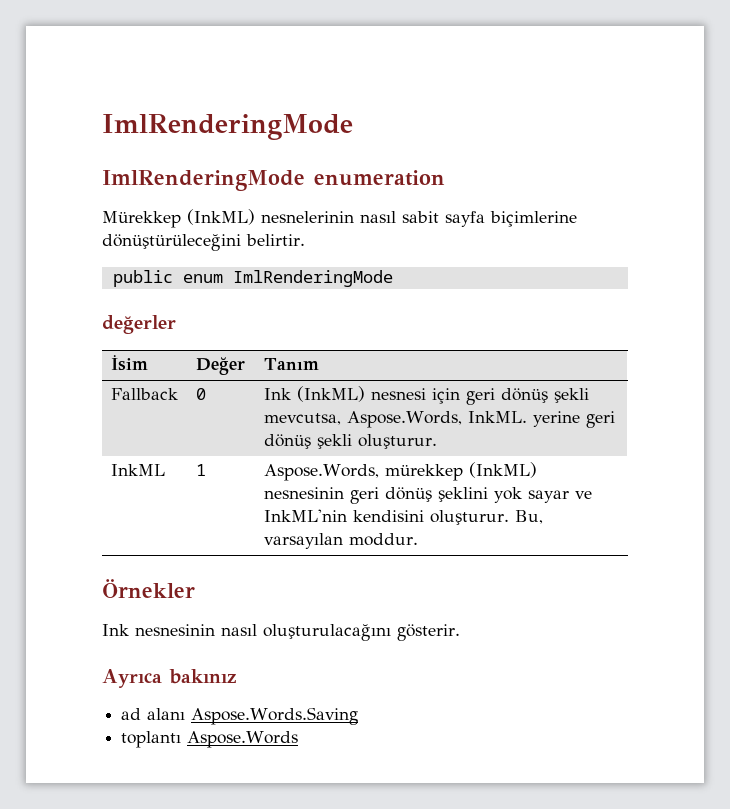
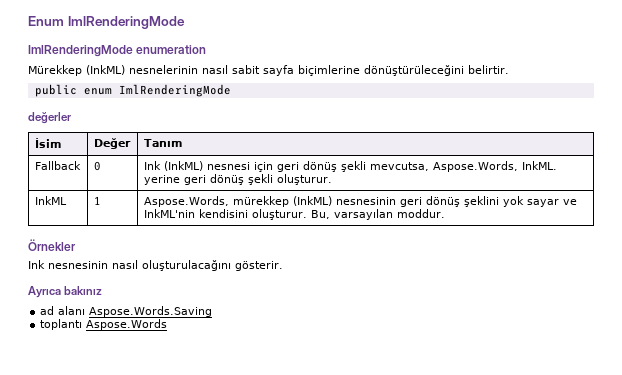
(102, 127) none -> [28,16,64,26] Enum

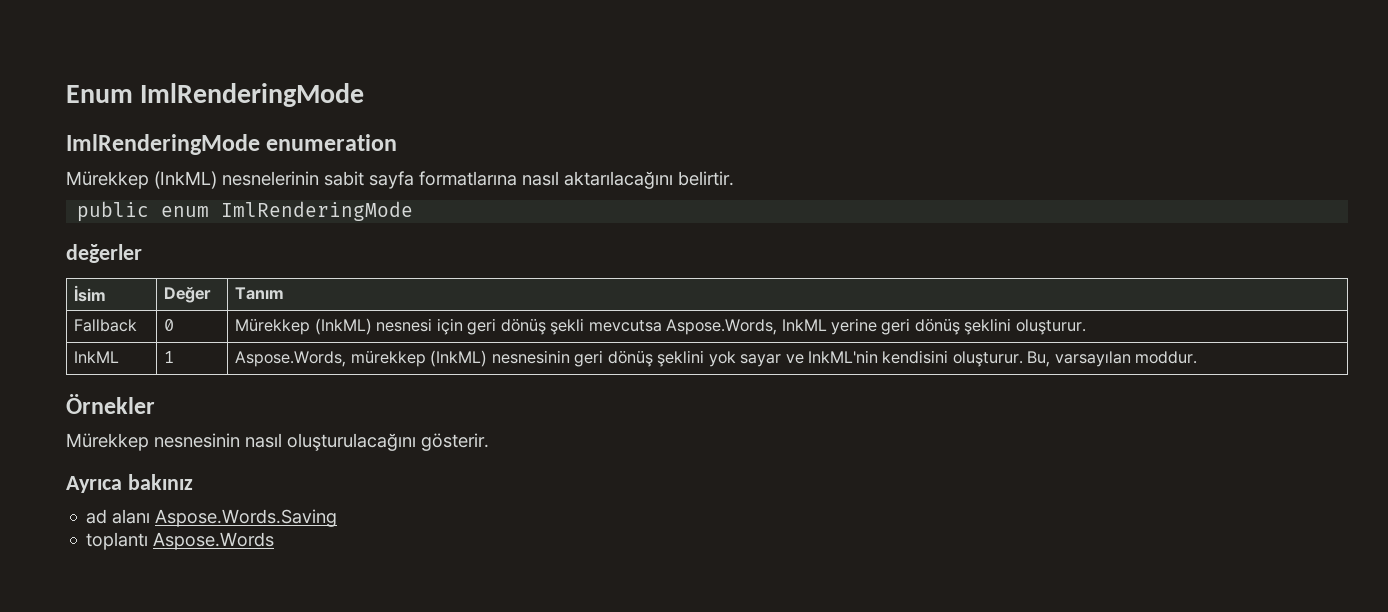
[202,65,228,74] nasıl -> (319, 178) none
[298,65,464,76] biçimlerine dönüştürüleceğini -> [419,171,673,189] formatlarına nasıl aktarılacağını
[143,161,161,170] Ink -> [235,318,311,335] Mürekkep
[369,161,557,172] mevcutsa, Aspose.Words, InkML. -> [588,319,827,335] mevcutsa Aspose.Words, InkML
[247,174,273,185] şekli -> [964,318,1012,335] şeklini
[28,260,45,269] Ink -> [66,433,149,451] Mürekkep

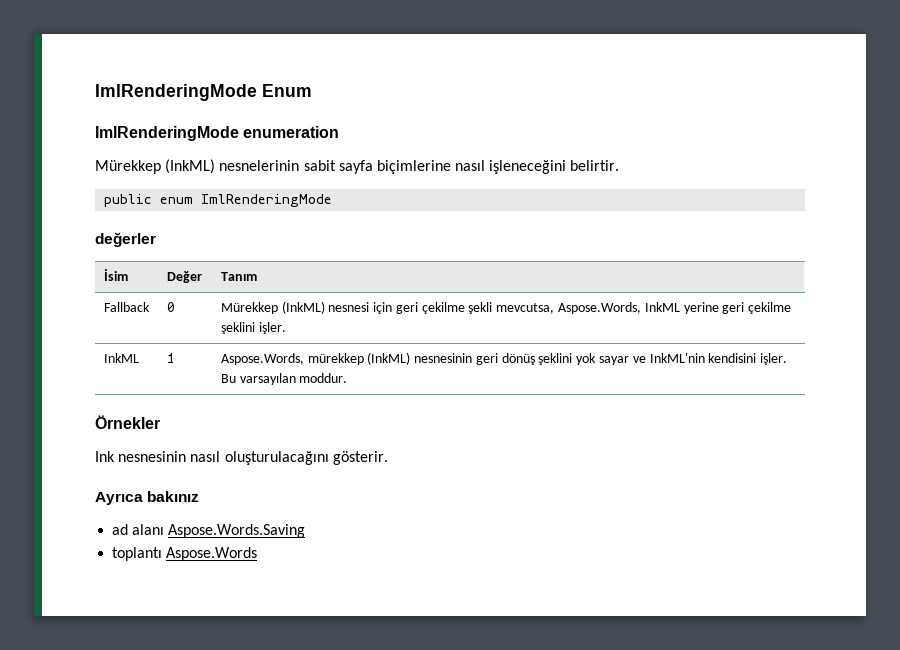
(66, 94) none -> [95,84,257,101] ImlRenderingMode
[140,83,365,107] ImlRenderingMode -> (312, 90) none
[419,171,673,189] formatlarına nasıl aktarılacağını -> [376,160,567,174] biçimlerine nasıl işleneceğini
[500,318,662,335] dönüş şekli mevcutsa -> [421,302,555,314] çekilme şekli mevcutsa,
[914,318,1086,335] dönüş şeklini oluşturur. -> [748,302,792,314] [220,322,286,334] çekilme şeklini işler.
[952,351,1051,367] oluşturur. Bu, -> [760,353,788,365] [220,374,236,383] işler. Bu
[66,433,149,451] Mürekkep -> [95,451,115,462] Ink

